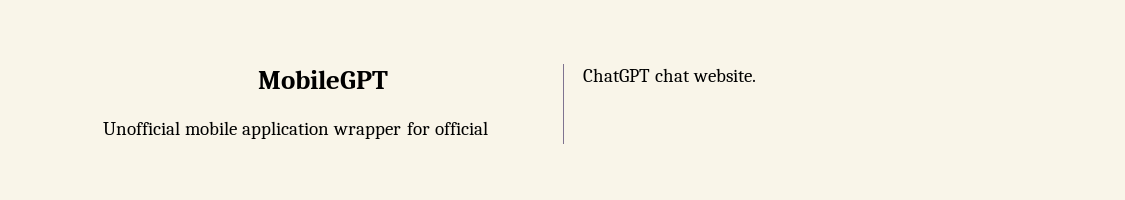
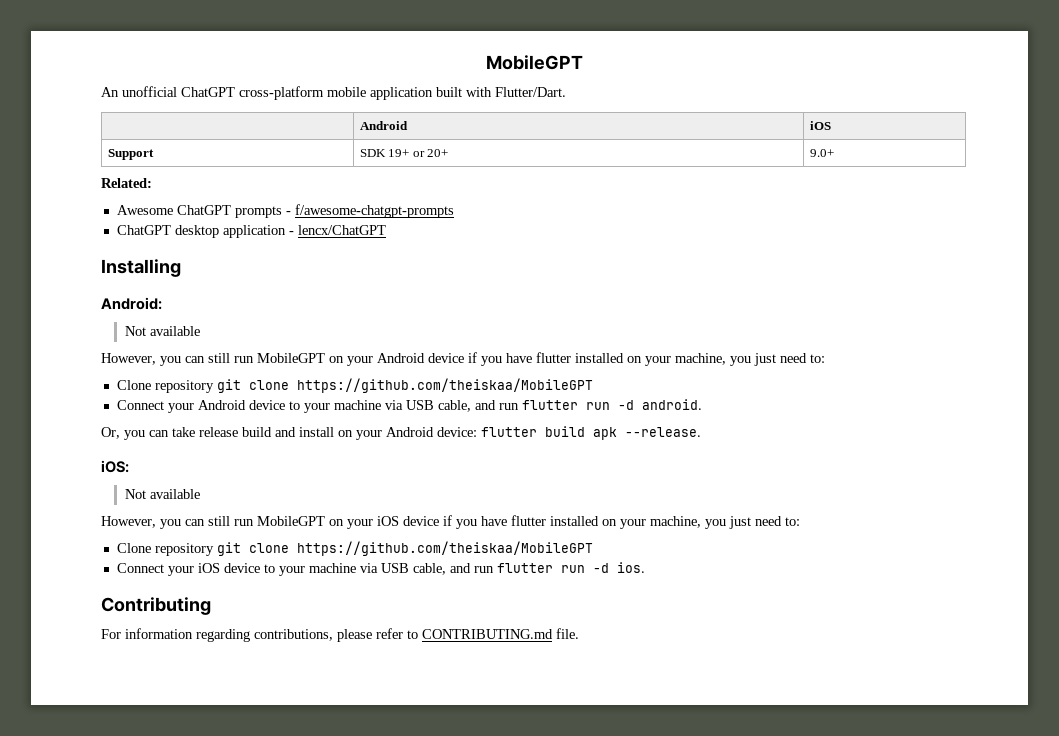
[103,121,488,139] [583,68,757,82] Unofficial mobile application wrapper for official ChatGPT chat website. -> [101,86,566,100] [359,121,408,130] [809,121,831,130] [107,149,154,160] [359,149,449,157] [809,149,834,157] [101,178,152,188] [116,204,454,218] [116,225,386,238] [101,259,181,277] [101,297,162,310] [124,326,200,336] [101,352,825,366] [116,378,593,393] [116,399,702,413] [101,426,701,440] [101,460,129,473] [124,489,200,499] [101,515,800,529] [116,541,593,556] [116,562,645,576] [101,597,211,615] [101,628,579,642] An unofficial ChatGPT cross-platform mobile application built with Flutter/Dart. // | Android | iOS // Support | SDK 19+ or 20+ | 9.0+ // Related: // Awesome ChatGPT prompts - f/awesome-chatgpt-prompts // ChatGPT desktop application - lencx/ChatGPT // Installing // Android: // Not available // However, you can still run MobileGPT on your Android device if you have flutter installed on your machine, you just need to: // Clone repository git clone https://github.com/theiskaa/MobileGPT // Connect your Android device to your machine via USB cable, and run flutter run -d android. // Or, you can take release build and install on your Android device: flutter build apk --release. // iOS: // Not available // However, you can still run MobileGPT on your iOS device if you have flutter installed on your machine, you just need to: // Clone repository git clone https://github.com/theiskaa/MobileGPT // Connect your iOS device to your machine via USB cable, and run flutter run -d ios. // Contributing // For information regarding contributions, please refer to CONTRIBUTING.md file.

